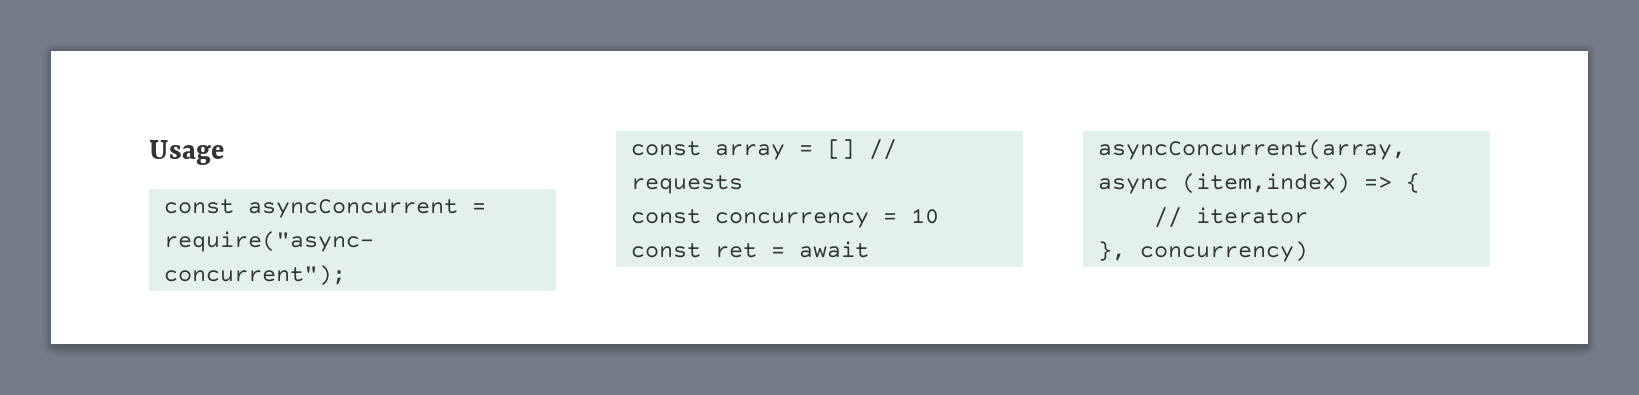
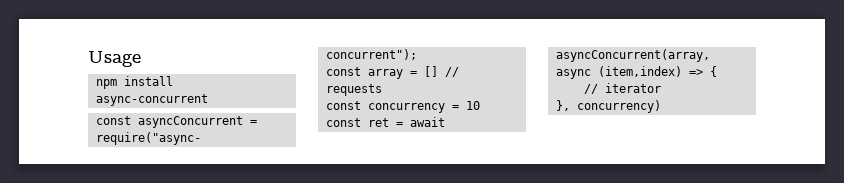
(224, 152) none -> [96,76,174,89] [96,94,209,106] // npm install async-concurrent

